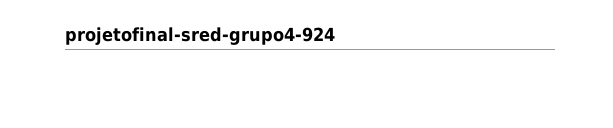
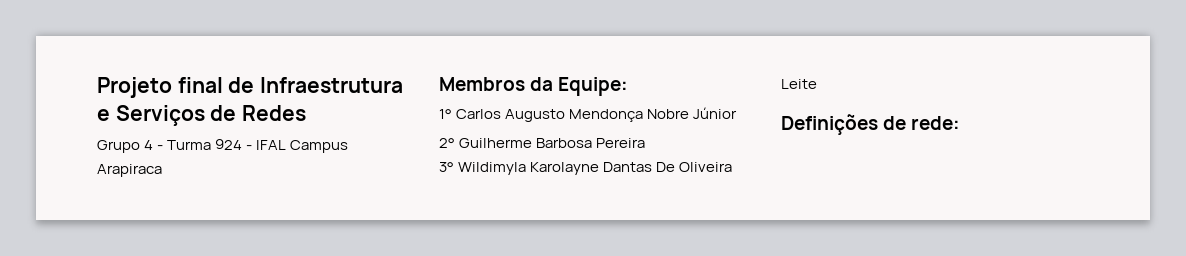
[65,27,335,45] projetofinal-sred-grupo4-924 -> [97,77,404,98] [97,105,307,126] [97,139,349,153] [97,164,162,177] [439,77,629,96] [439,107,738,122] [439,138,646,148] [439,162,733,175] [781,79,817,89] [781,114,961,135] Projeto final de Infraestrutura e Serviços de Redes // Grupo 4 - Turma 924 - IFAL Campus Arapiraca // Membros da Equipe: // 1° Carlos Augusto Mendonça Nobre Júnior // 2° Guilherme Barbosa Pereira // 3° Wildimyla Karolayne Dantas De Oliveira Leite // Definições de rede:

